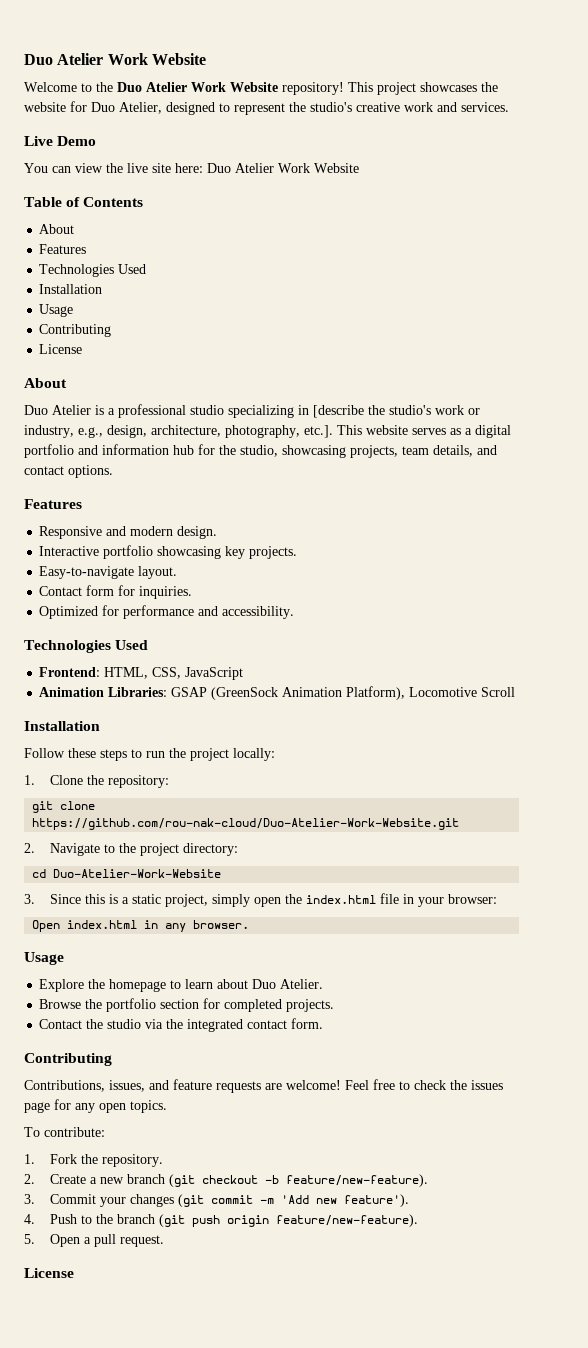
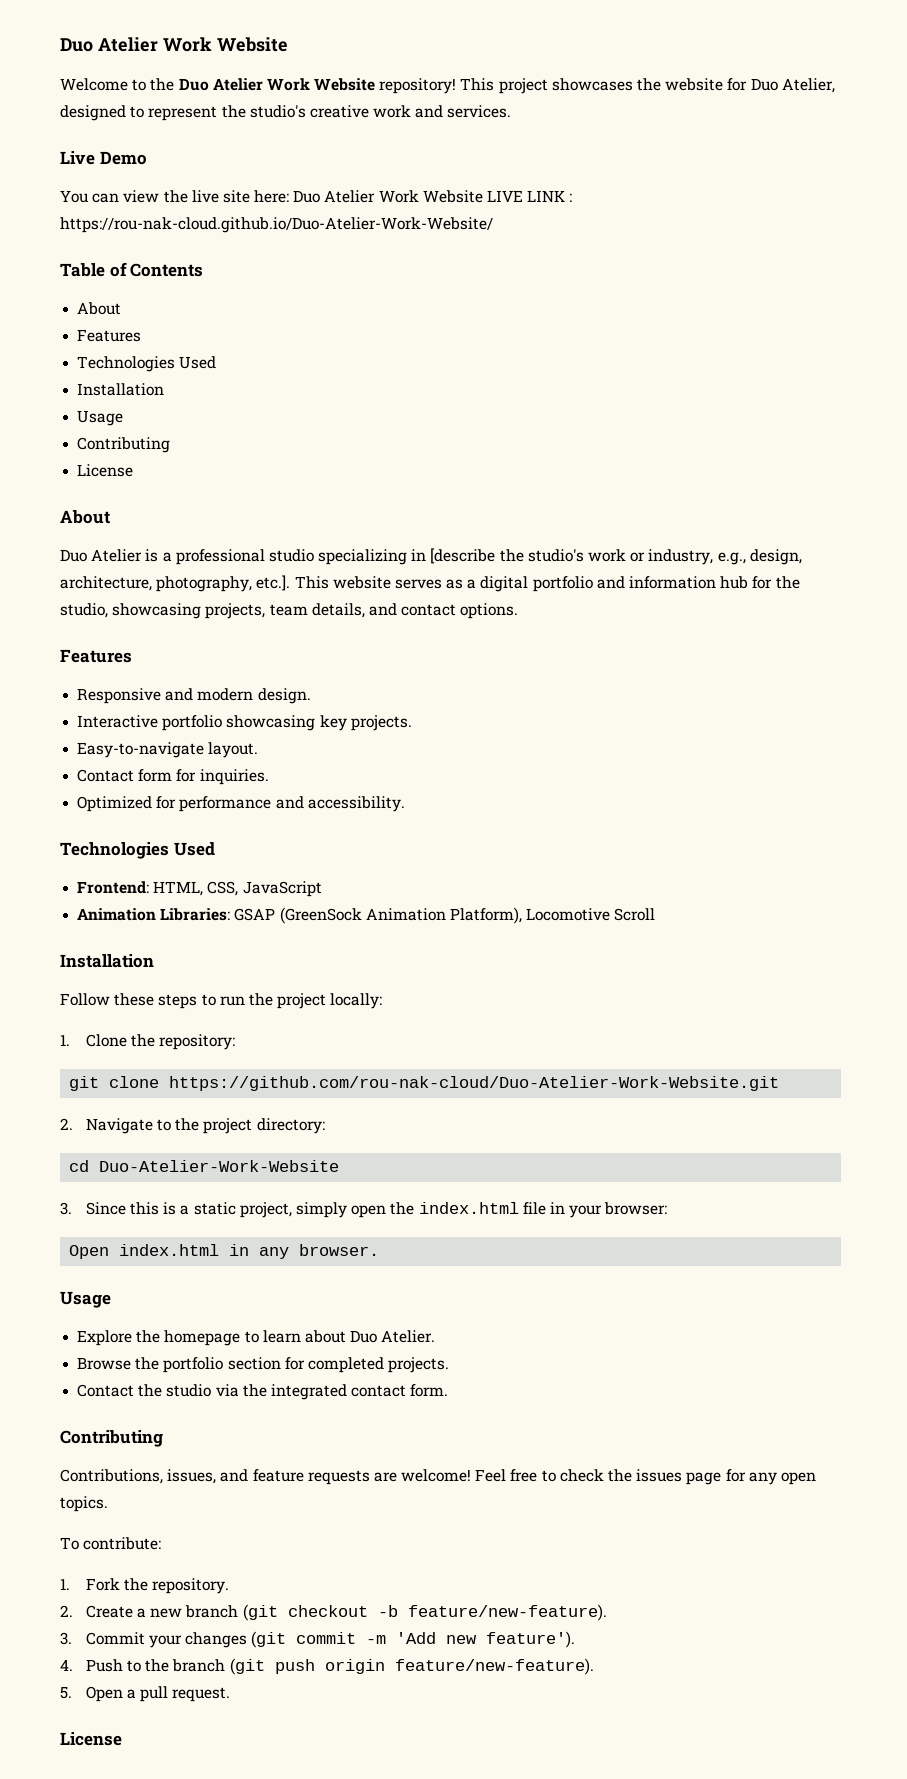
(359, 168) none -> [487,190,573,202] [60,217,493,233] LIVE LINK : https://rou-nak-cloud.github.io/Duo-Atelier-Work-Website/

